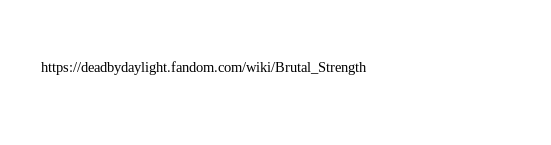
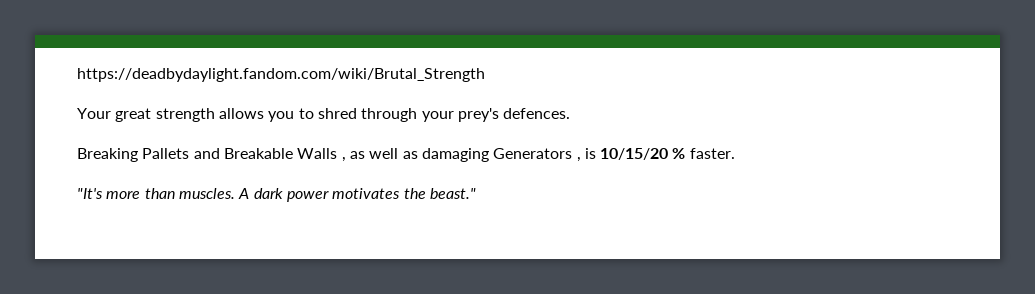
(367, 68) none -> [77,108,571,122] [77,148,735,162] [77,188,476,202] // Your great strength allows you to shred through your prey's defences. // Breaking Pallets and Breakable Walls , as well as damaging Generators , is 10/15/20 % faster. // "It's more than muscles. A dark power motivates the beast."

